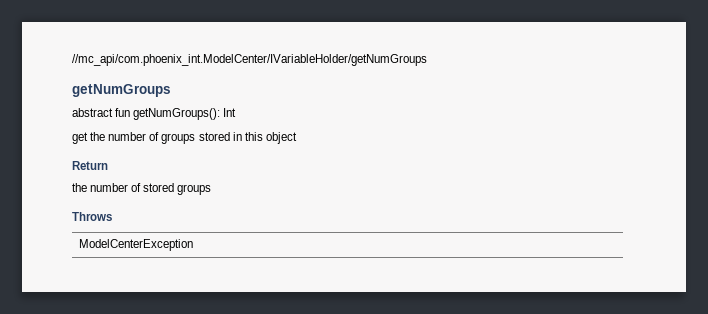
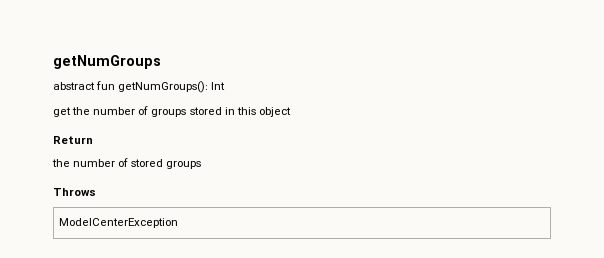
[72,54,427,66] //mc_api/com.phoenix_int.ModelCenter/IVariableHolder/getNumGroups // -> (53, 62) none

